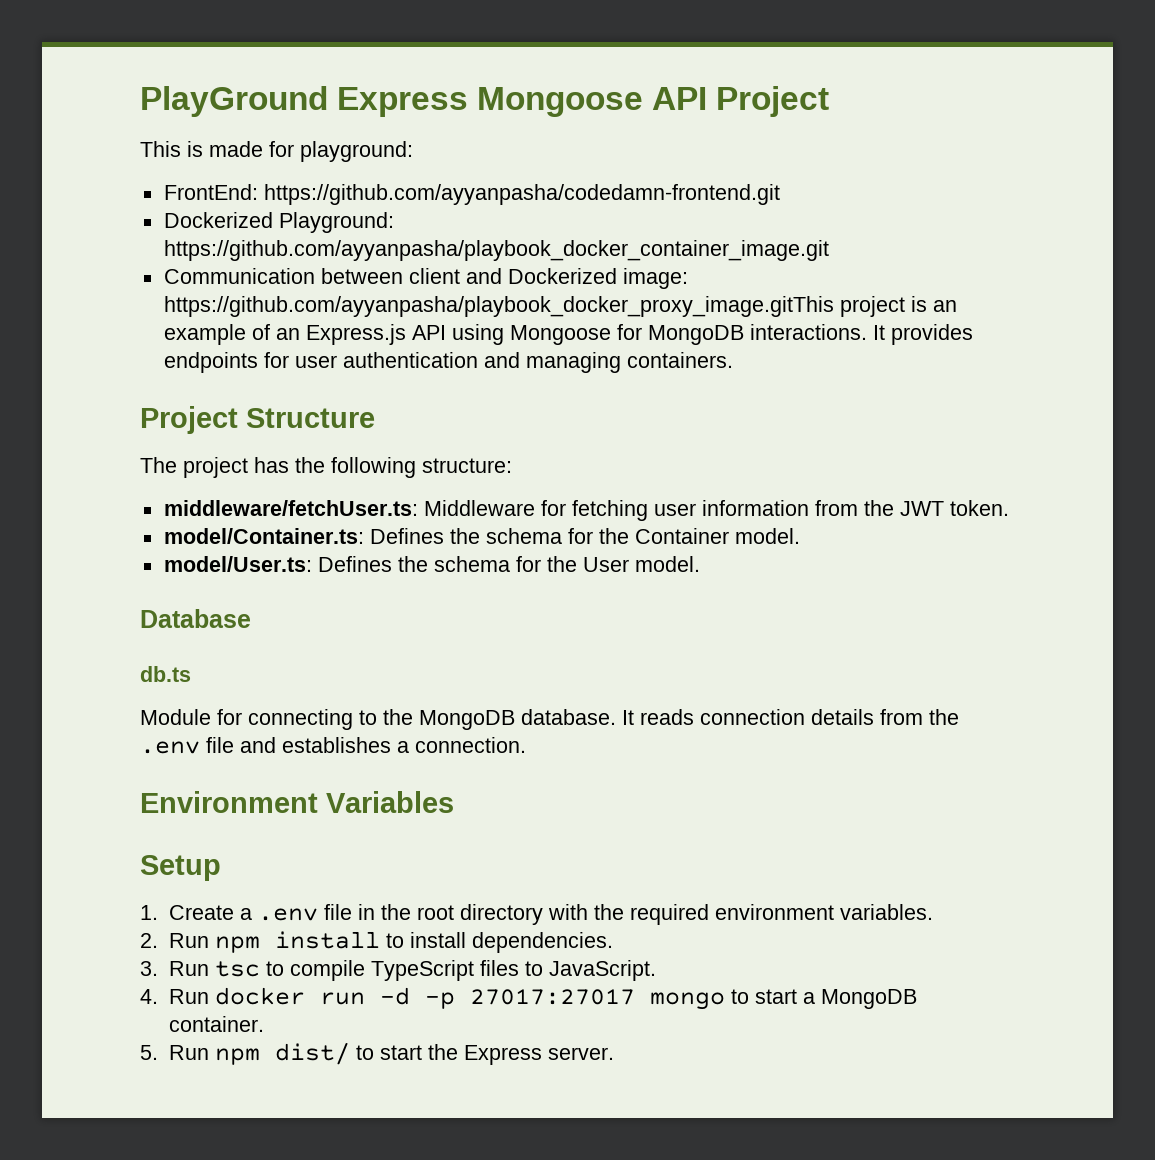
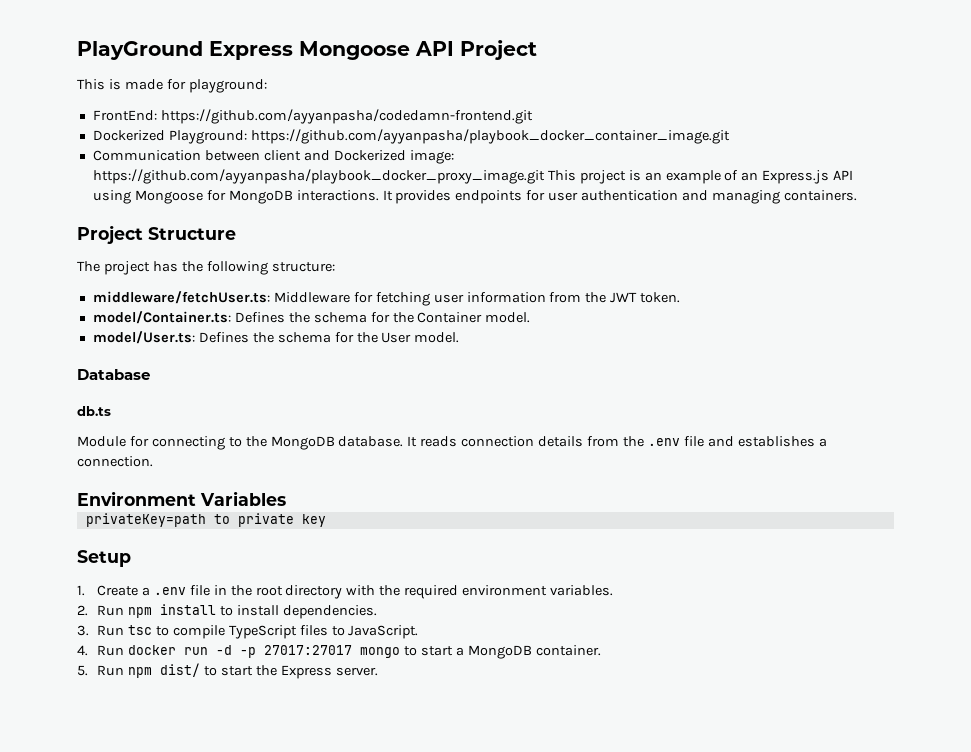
[163,296,834,317] https://github.com/ayyanpasha/playbook_docker_proxy_image.gitThis -> [92,169,576,184] https://github.com/ayyanpasha/playbook_docker_proxy_image.git This
(454, 802) none -> [85,513,326,527] // privateKey=path to private key

